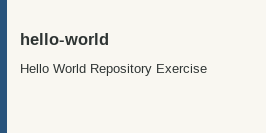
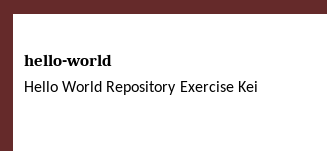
(207, 68) none -> [237,81,258,92] Kei

